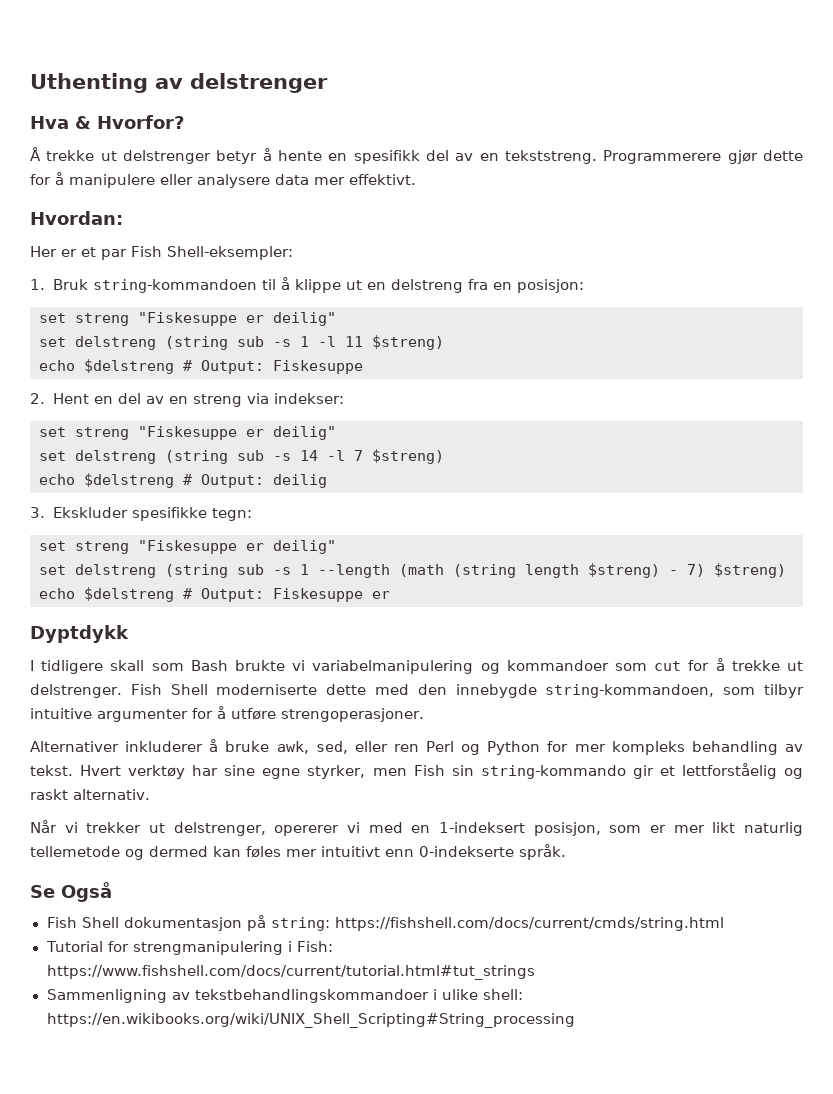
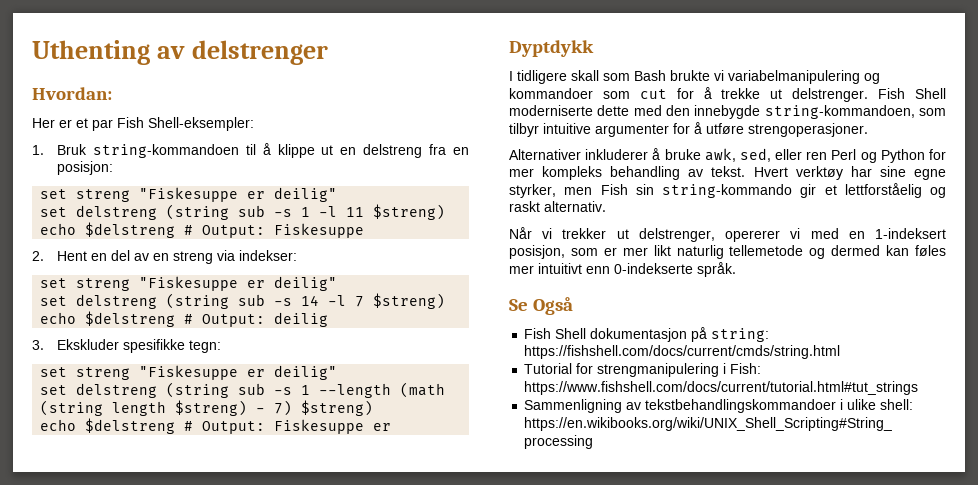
[30,115,184,129] [30,147,803,164] [30,172,416,188] // Hva & Hvorfor? // Å trekke ut delstrenger betyr å hente en spesifikk del av en tekststreng. Programmerere gjør dette for å manipulere eller analysere data mer effektivt. -> (328, 52) none

